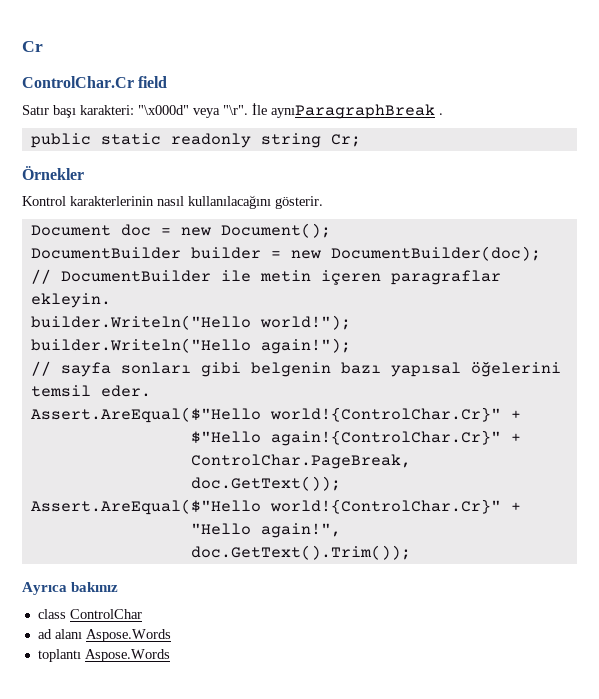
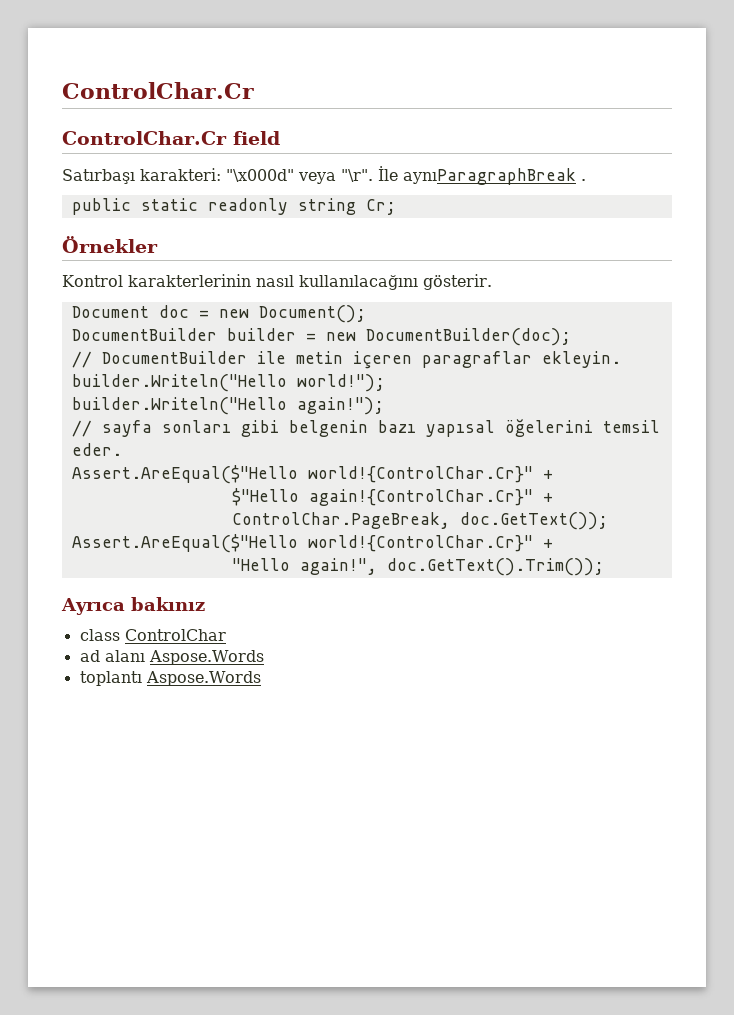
[22,41,43,52] Cr -> [62,82,254,99] ControlChar.Cr
[22,105,76,118] Satır başı -> [62,169,135,184] Satırbaşı

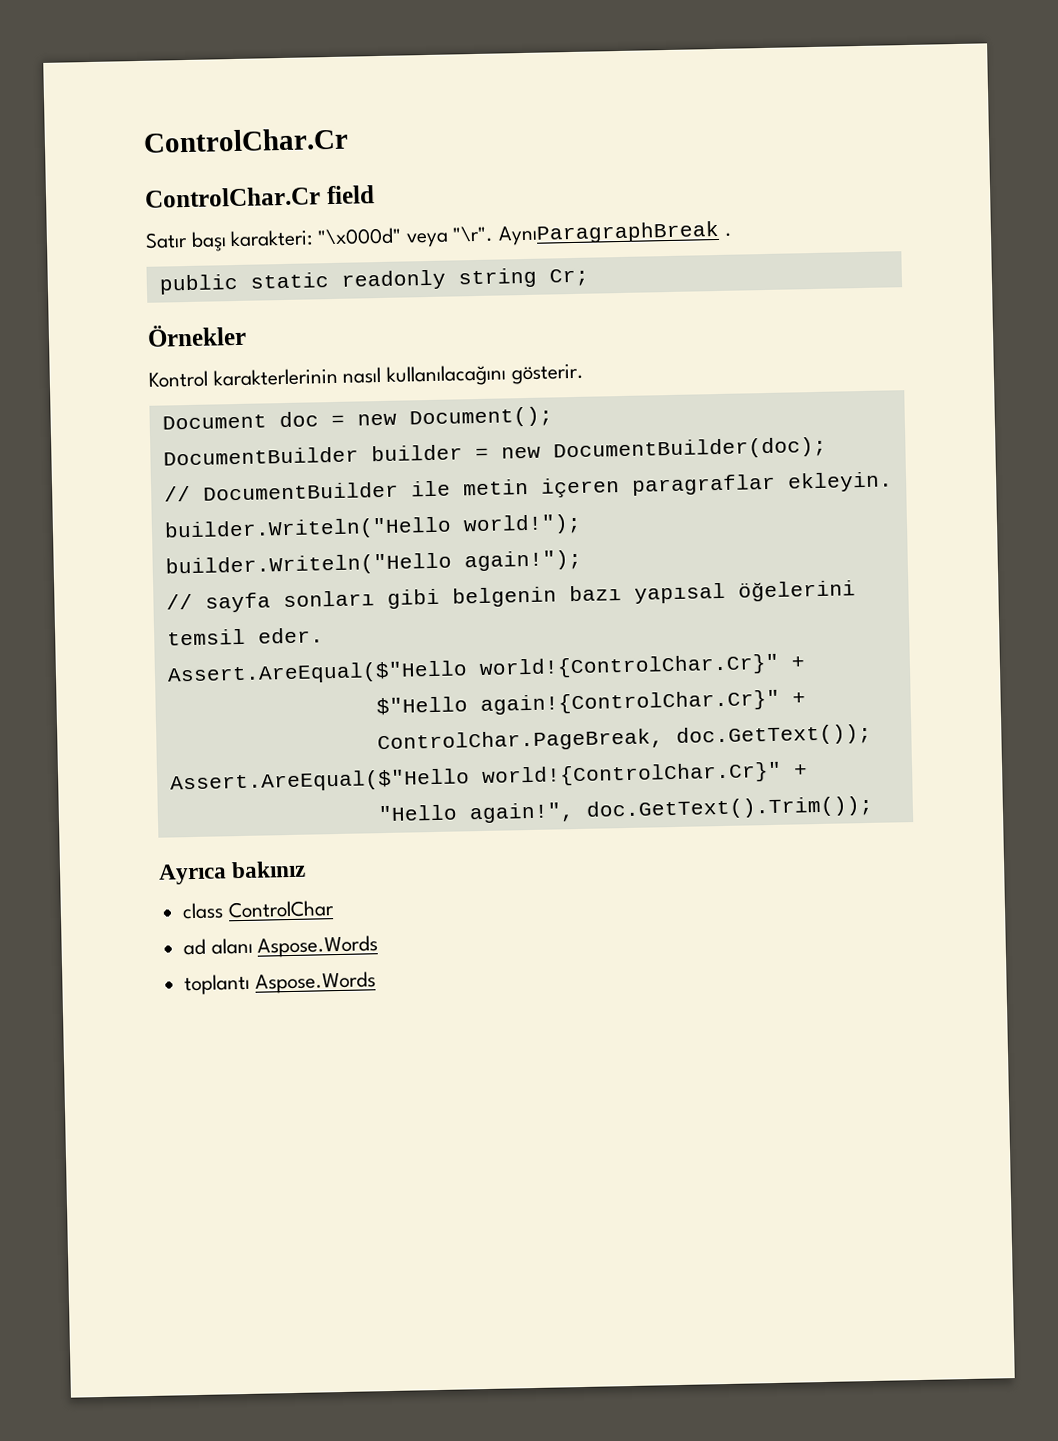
[62,169,135,184] Satırbaşı -> [145,231,227,252] Satır başı
[378,166,576,185] İle aynıParagraphBreak -> [498,220,721,246] AynıParagraphBreak

